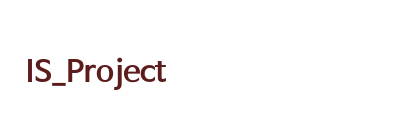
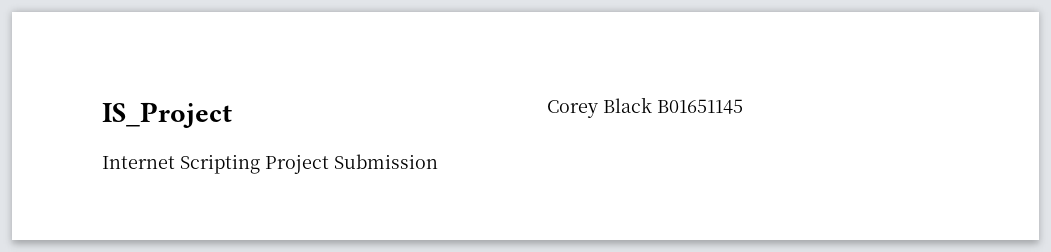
(166, 74) none -> [102,154,438,174] [547,97,743,118] // Internet Scripting Project Submission // Corey Black B01651145

